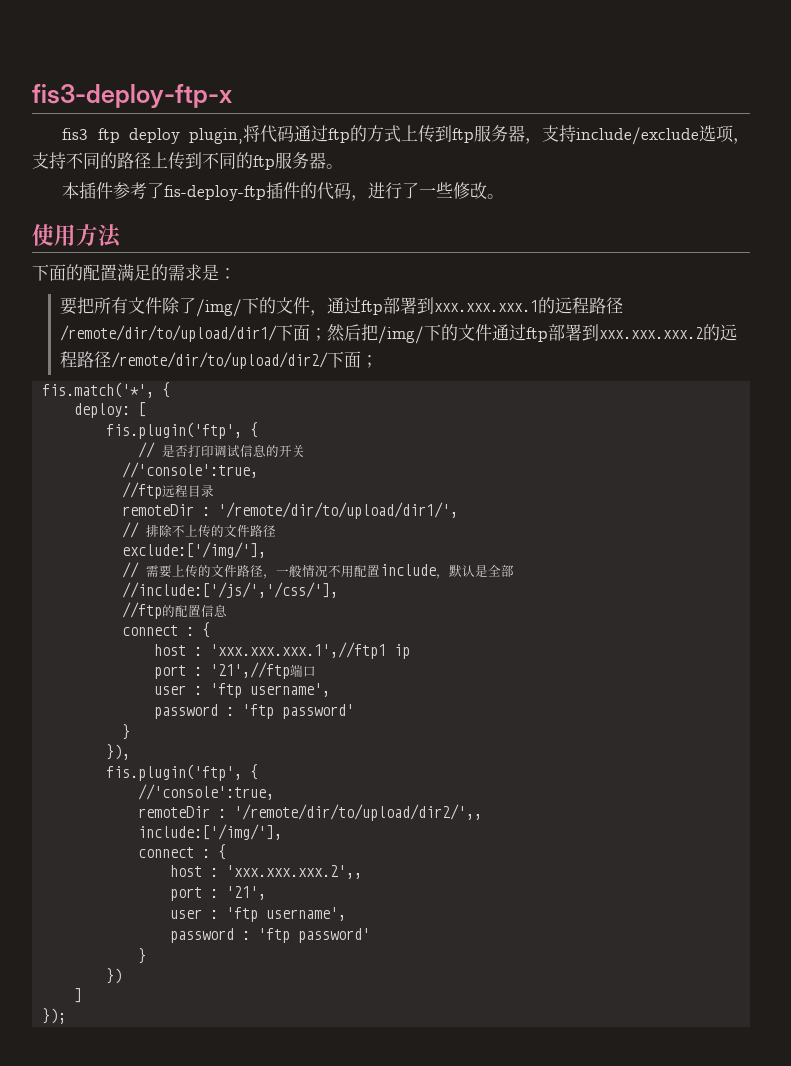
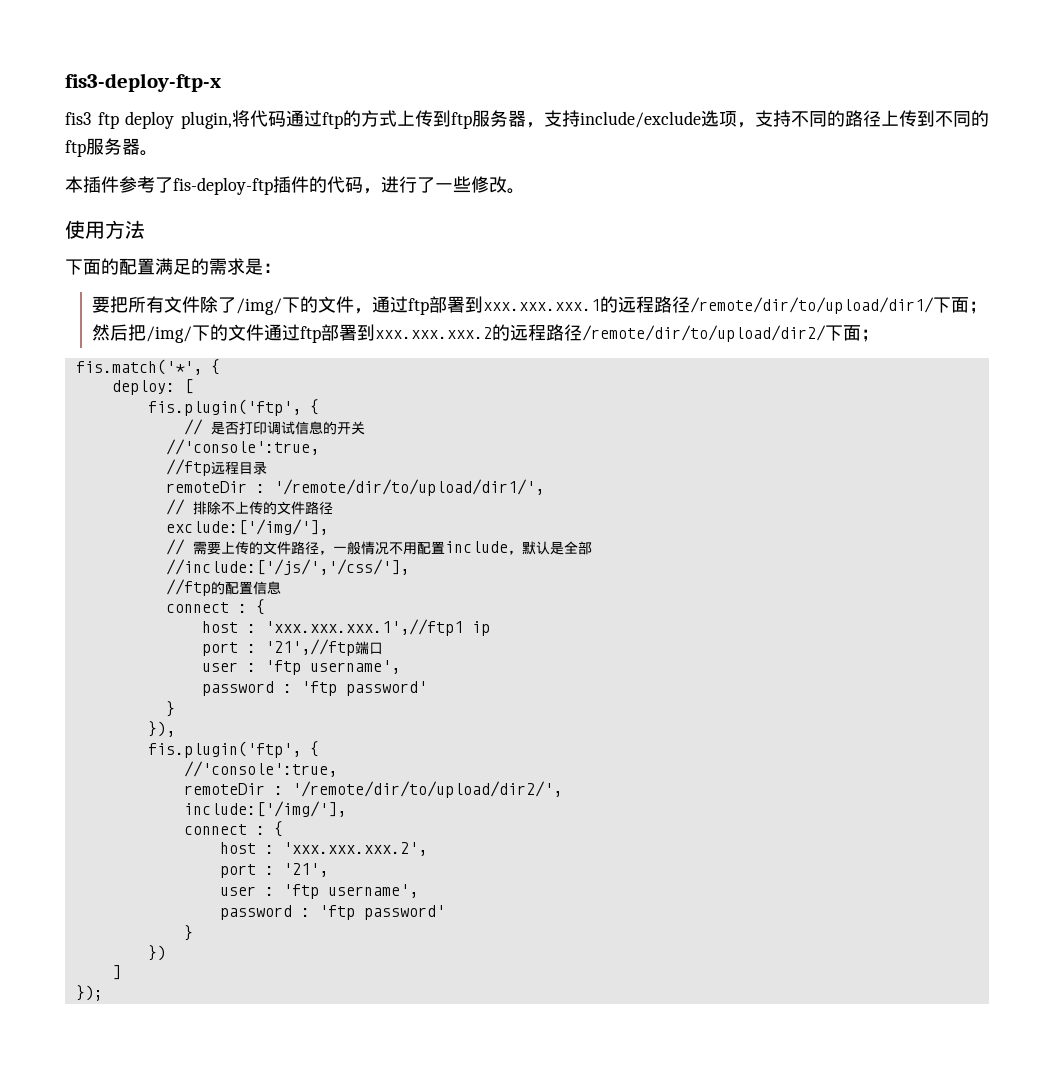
[234,804,483,821] '/remote/dir/to/upload/dir2/',, -> [291,781,562,798] '/remote/dir/to/upload/dir2/',
[226,865,363,879] 'xxx.xxx.xxx.2',, -> [282,842,427,856] 'xxx.xxx.xxx.2',

